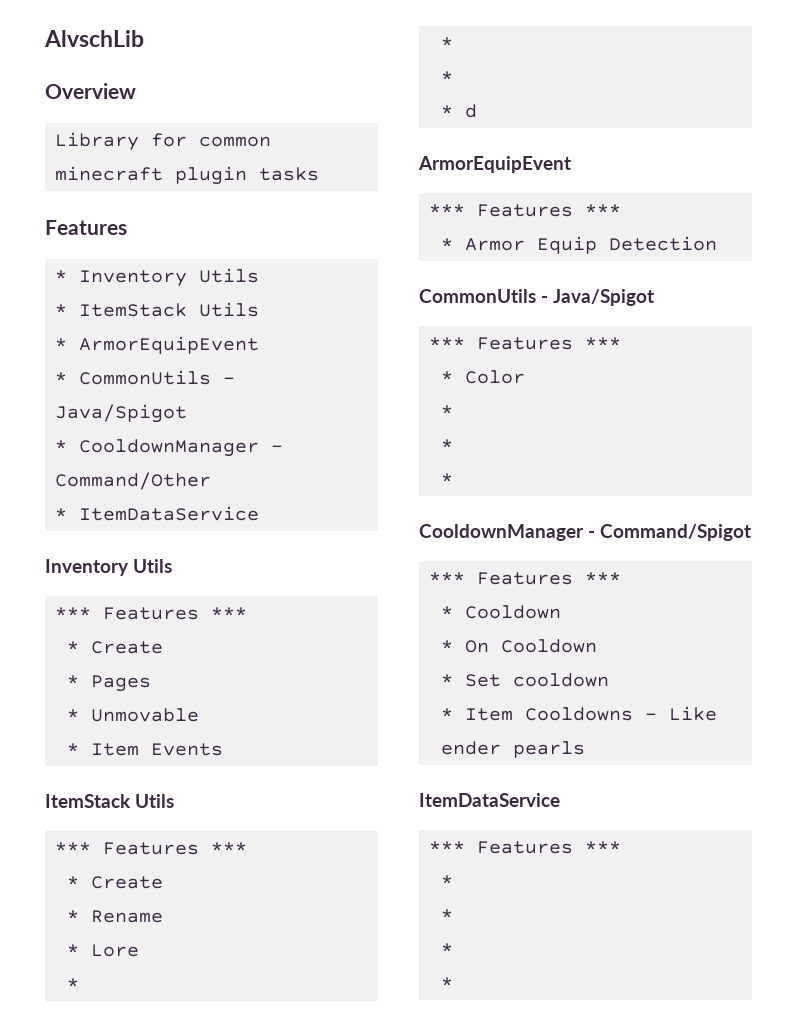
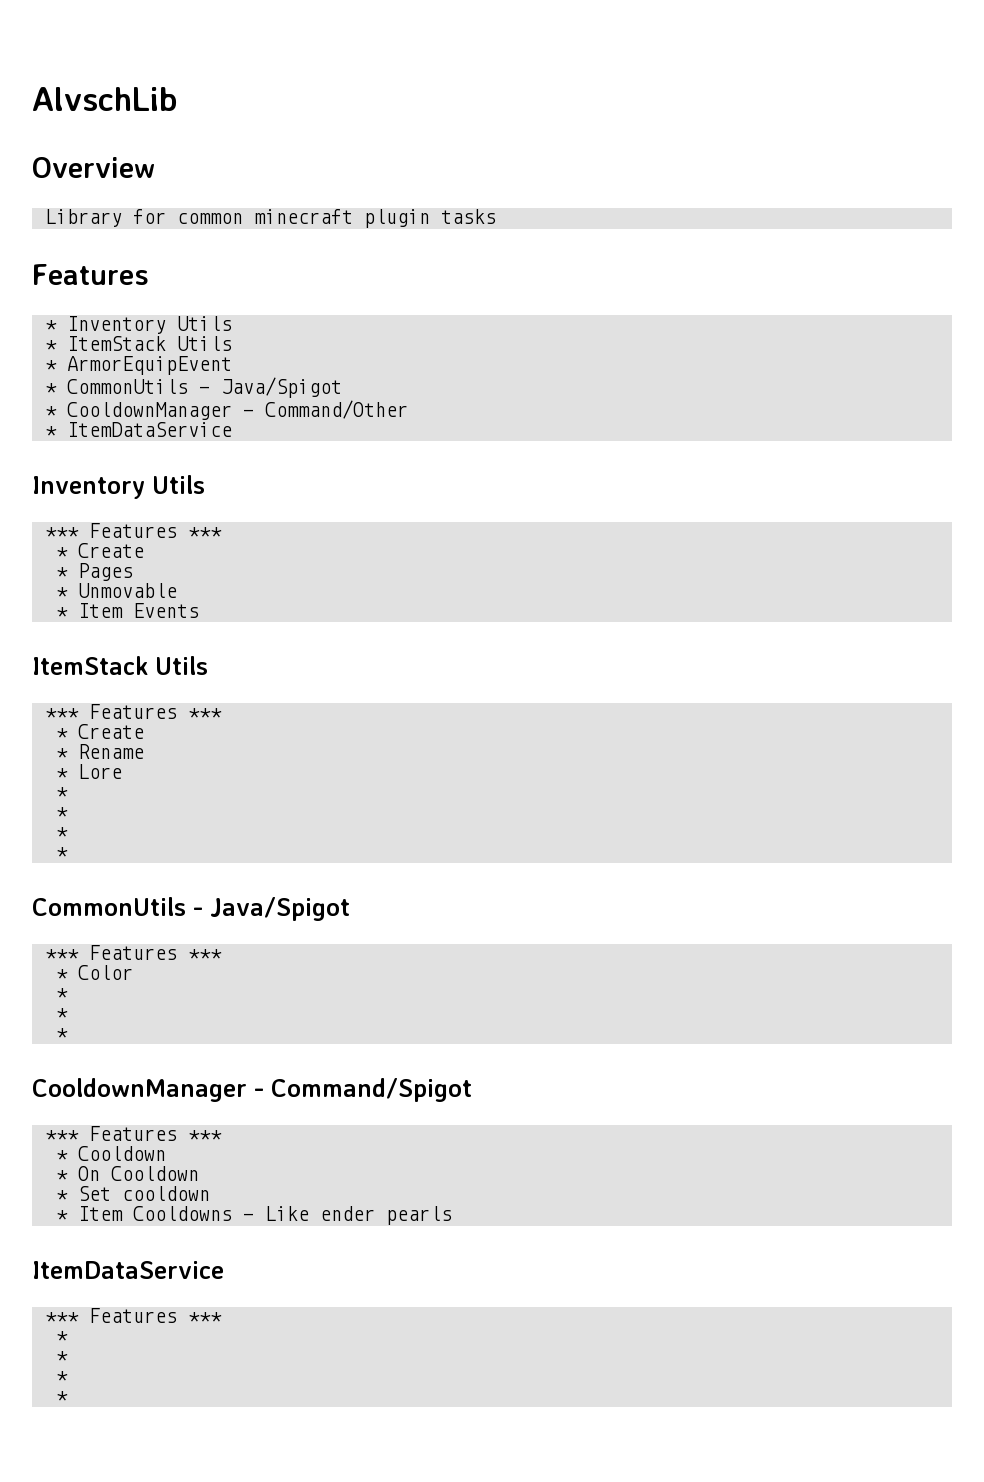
[464,104,477,118] [418,156,571,173] [428,204,621,217] [440,236,717,254] d // ArmorEquipEvent // *** Features *** // * Armor Equip Detection -> (68, 852) none

